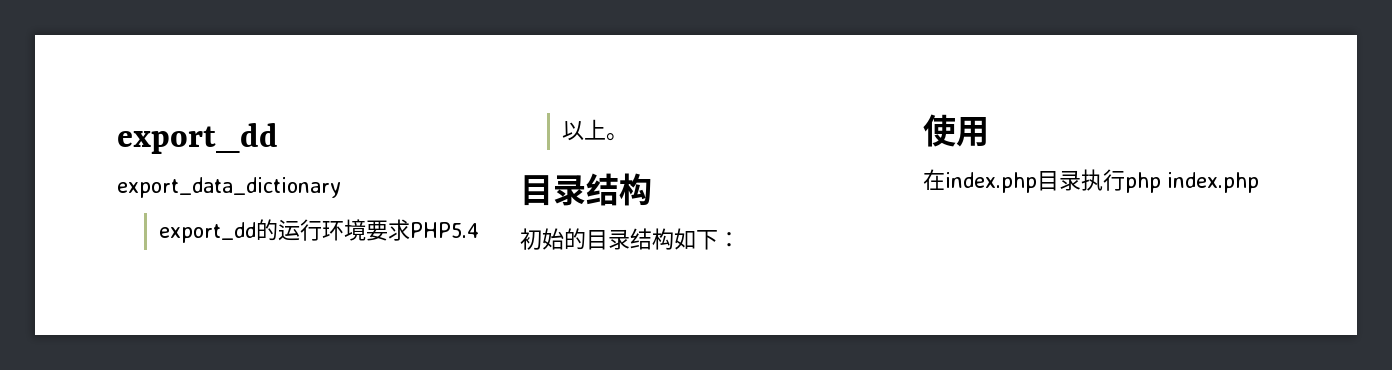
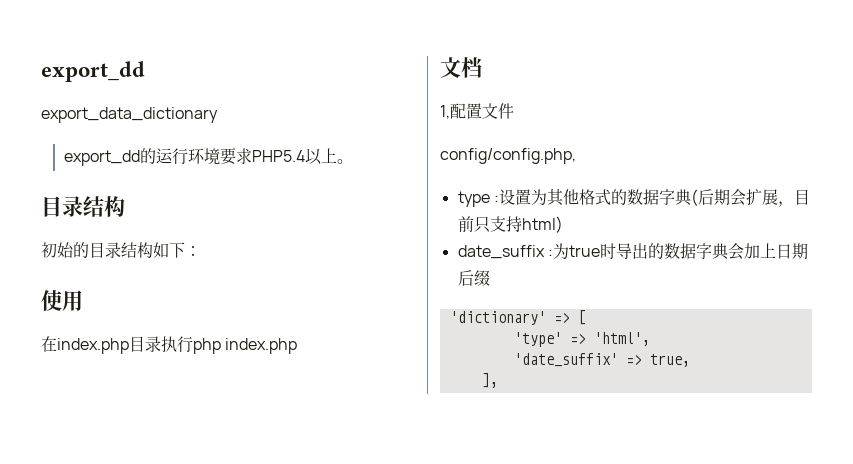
(1259, 182) none -> [440,57,482,78] [440,103,514,119] [440,148,576,164] [457,189,810,207] [457,216,563,233] [457,243,808,260] [457,270,490,286] [449,310,586,325] [513,332,650,347] [513,353,690,367] [481,373,498,388] // 文档 // 1,配置文件 // config/config.php, // type :设置为其他格式的数据字典(后期会扩展，目前只支持html) // date_suffix :为true时导出的数据字典会加上日期后缀 // 'dictionary' => [ // 'type' => 'html', // 'date_suffix' => true, // ],

